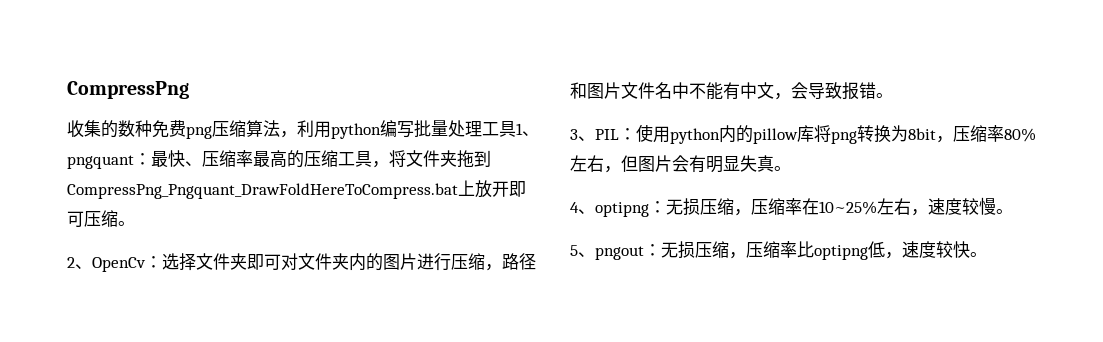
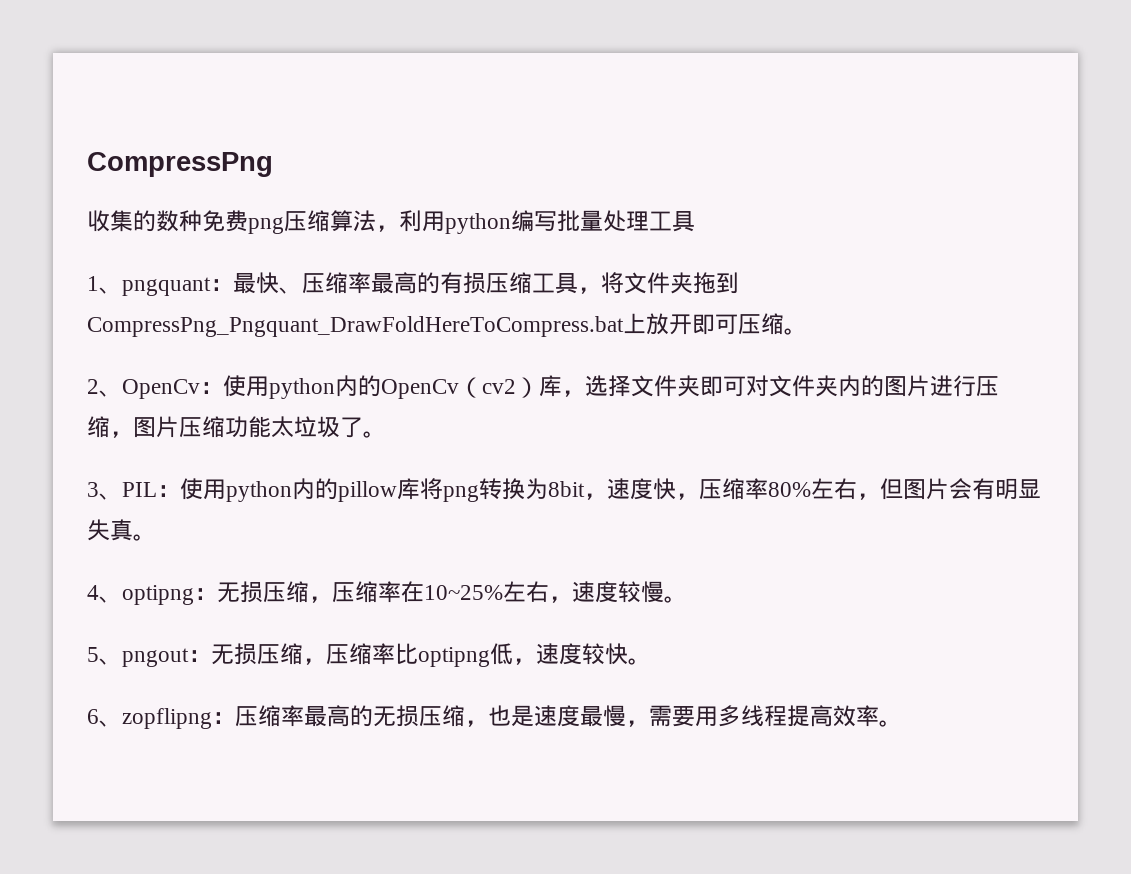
(516, 129) none -> (695, 221) //
(304, 159) none -> [440,272,486,294] 有损
(162, 262) none -> [223,375,585,399] 使用python内的OpenCv（cv2）库，
[502,253,536,270] [570,82,876,100] 路径和图片文件名中不能有中文，会导致报错 -> [133,416,363,438] 图片压缩功能太垃圾了
(953, 139) none -> [607,478,699,500] 速度快，
(987, 254) none -> [87,705,902,729] // 6、zopflipng：压缩率最高的无损压缩，也是速度最慢，需要用多线程提高效率。

